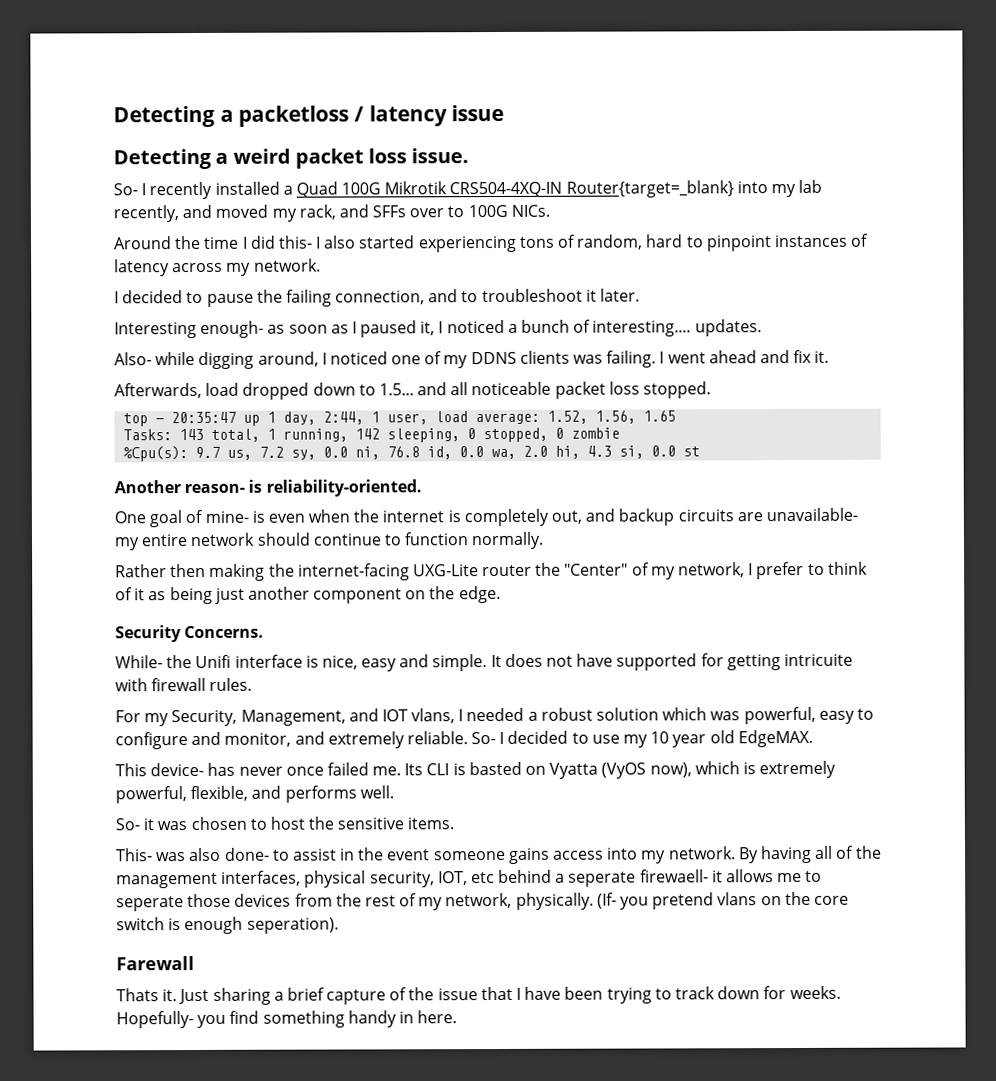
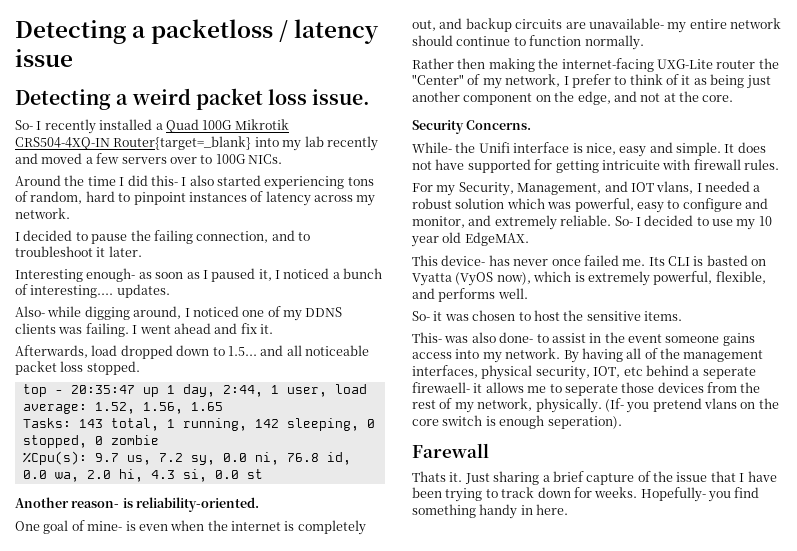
[113,205,179,223] recently, -> [326,136,378,151] recently
[271,204,407,222] my rack, and SFFs -> [85,153,167,164] a few servers
[458,585,501,604] edge. -> [577,91,734,105] edge, and not at the core.

